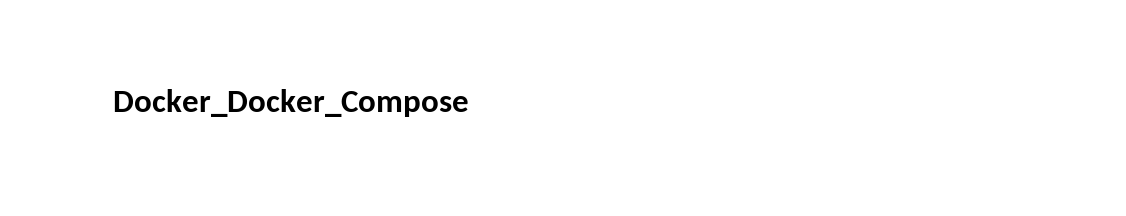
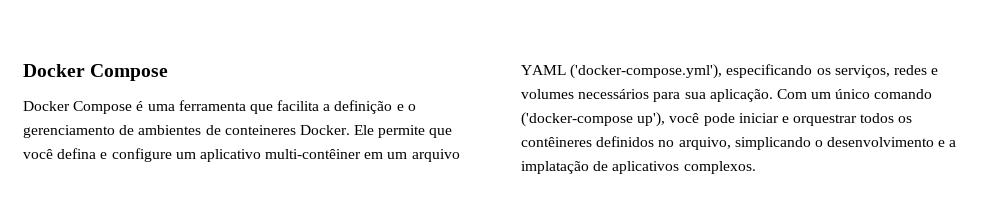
[113,89,469,117] Docker_Docker_Compose -> [23,64,169,81] [23,100,416,114] [23,125,453,138] [23,148,460,162] [521,64,939,79] [521,89,933,102] [521,112,913,127] [521,136,957,150] [521,161,756,174] Docker Compose // Docker Compose é uma ferramenta que facilita a definição e o gerenciamento de ambientes de conteineres Docker. Ele permite que você defina e configure um aplicativo multi-contêiner em um arquivo YAML ('docker-compose.yml'), especificando os serviços, redes e volumes necessários para sua aplicação. Com um único comando ('docker-compose up'), você pode iniciar e orquestrar todos os contêineres definidos no arquivo, simplicando o desenvolvimento e a implatação de aplicativos complexos.

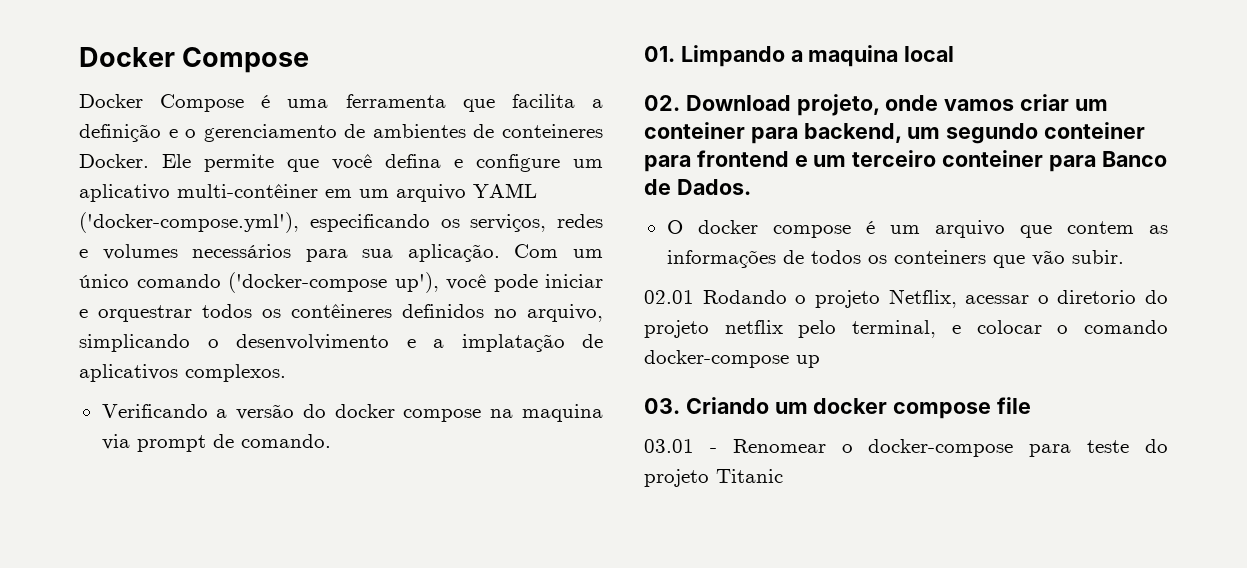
(756, 167) none -> [101,404,603,422] [101,434,331,452] [644,45,955,67] [644,94,1108,116] [644,122,1146,144] [644,150,1167,172] [644,179,751,195] [666,220,1168,238] [666,250,1124,268] [644,289,1168,308] [644,320,1168,338] [644,350,820,368] [644,397,1032,419] [644,439,1168,457] [644,469,783,487] // Verificando a versão do docker compose na maquina via prompt de comando. // 01. Limpando a maquina local // 02. Download projeto, onde vamos criar um conteiner para backend, um segundo conteiner para frontend e um terceiro conteiner para Banco de Dados. // O docker compose é um arquivo que contem as informações de todos os conteiners que vão subir. // 02.01 Rodando o projeto Netflix, acessar o diretorio do projeto netflix pelo terminal, e colocar o comando docker-compose up // 03. Criando um docker compose file // 03.01 - Renomear o docker-compose para teste do projeto Titanic

